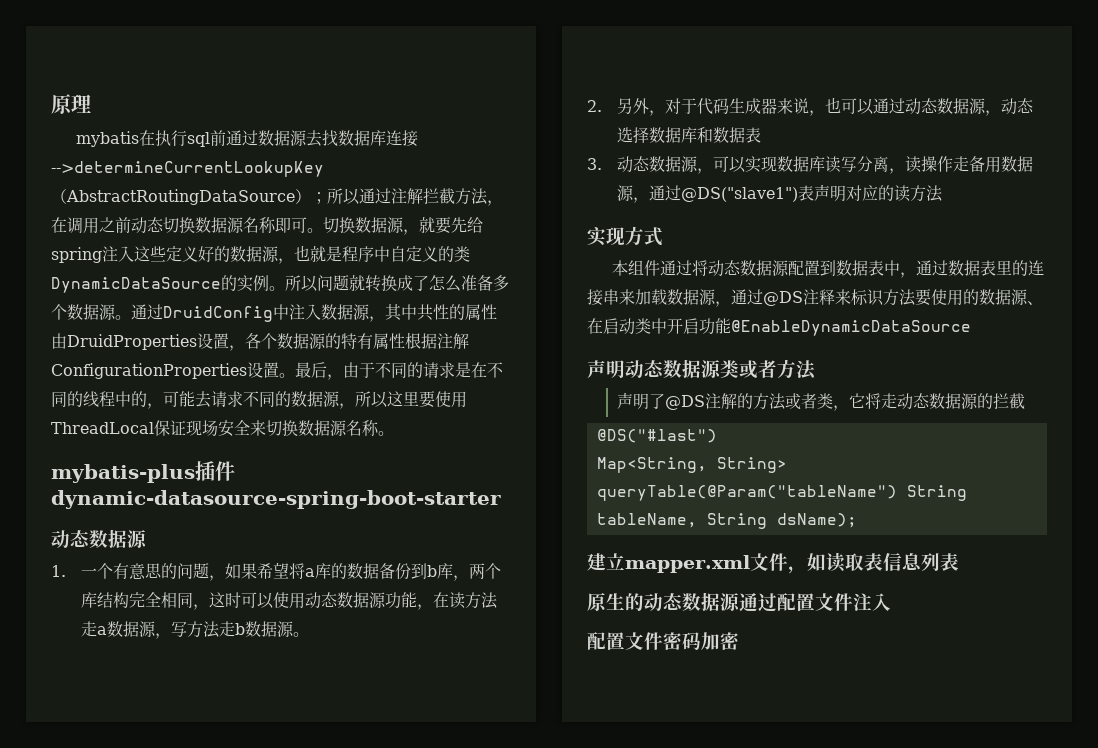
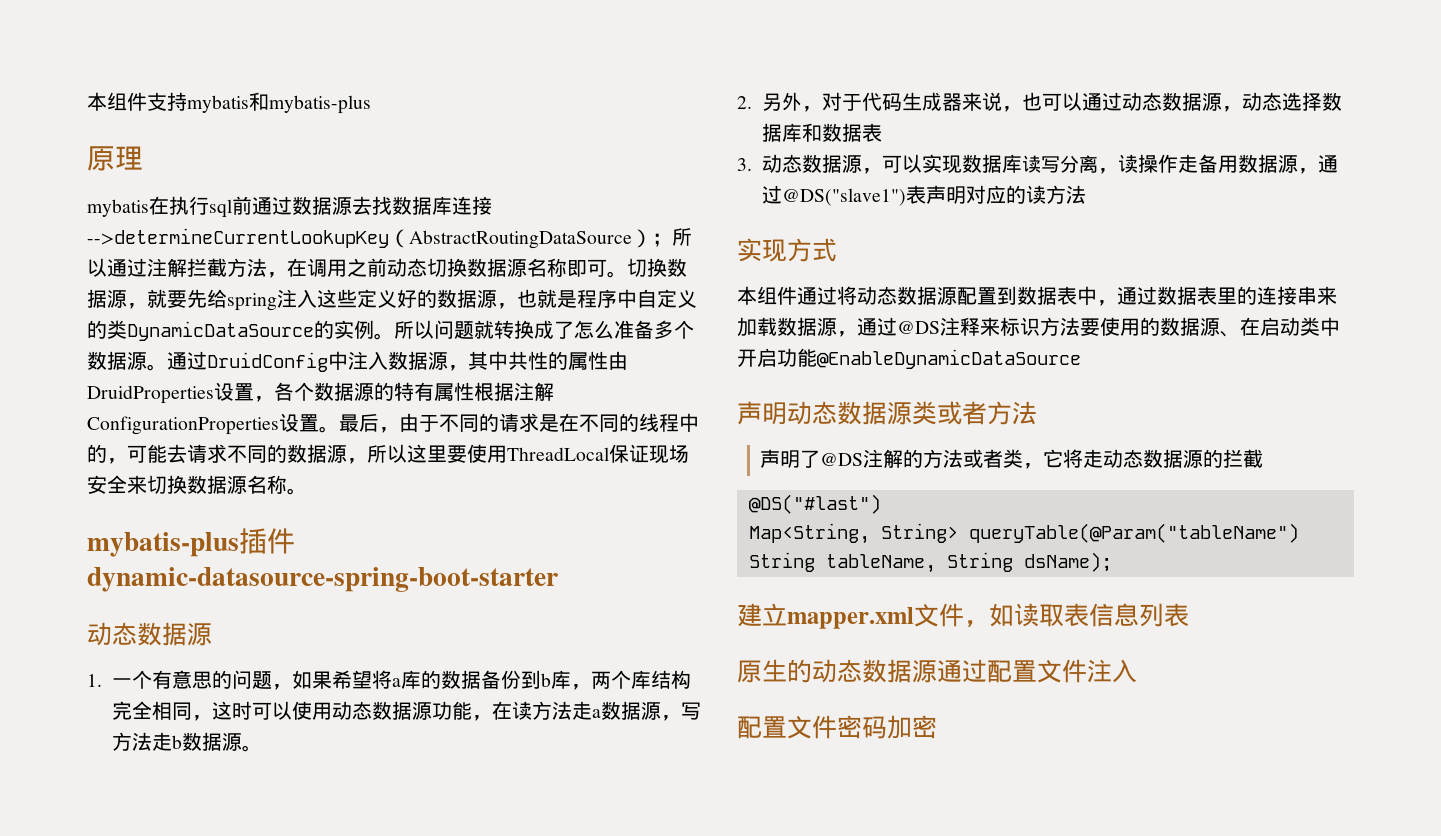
(51, 104) none -> [87,92,371,114] 本组件支持mybatis和mybatis-plus //

